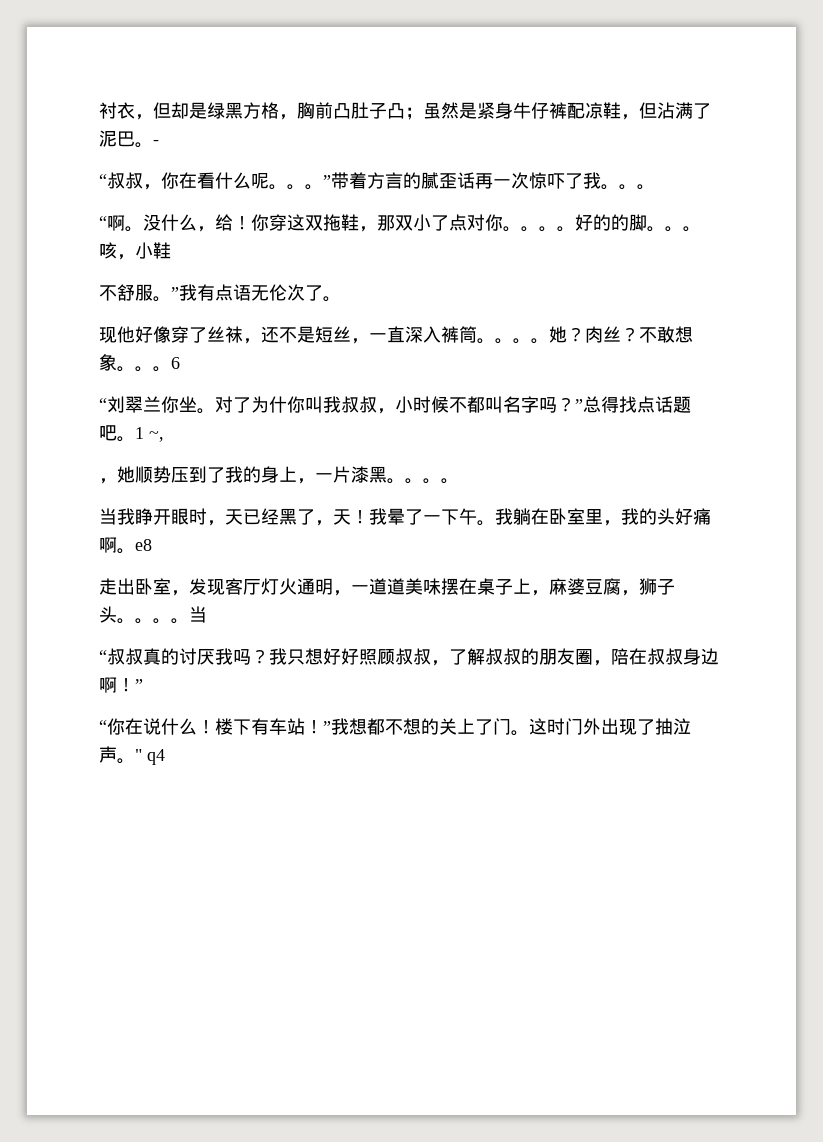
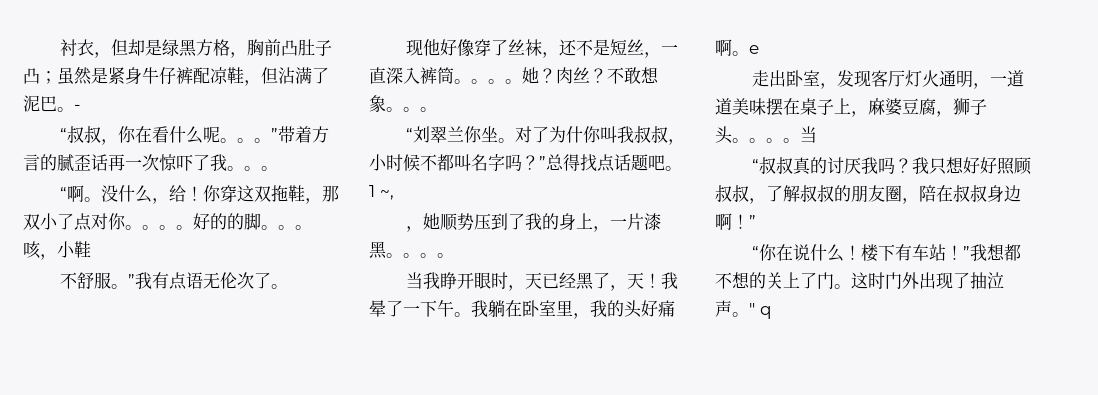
[171,357,180,369] 6 -> (437, 109) none
[135,539,152,551] e8 -> [749,45,759,54] e
[147,749,165,765] q4 -> [759,306,772,319] q

